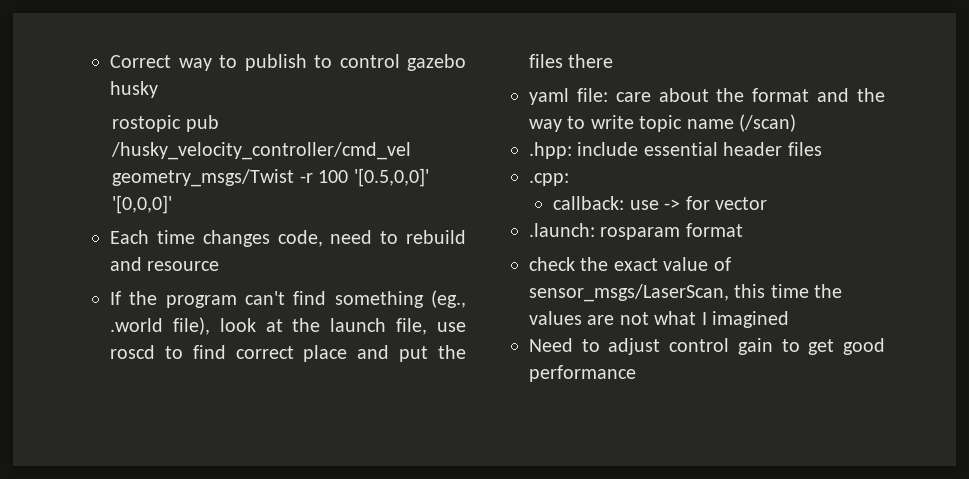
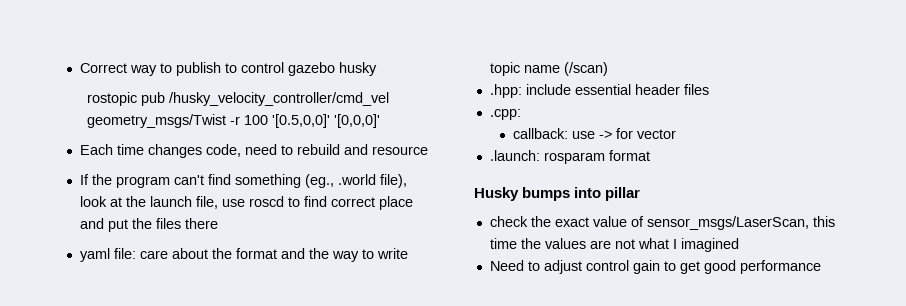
(743, 230) none -> [474,187,641,201] // Husky bumps into pillar

